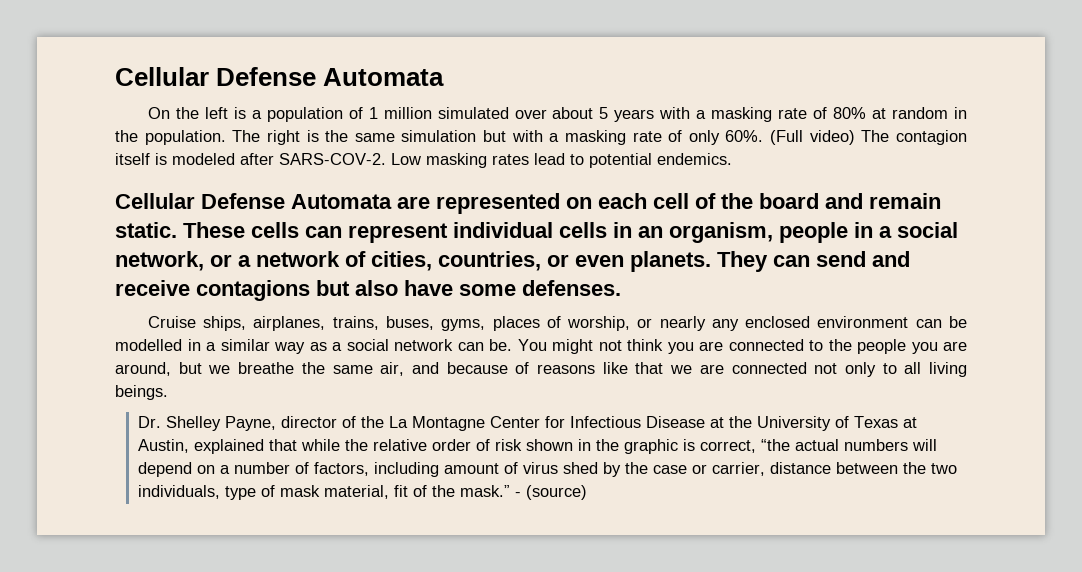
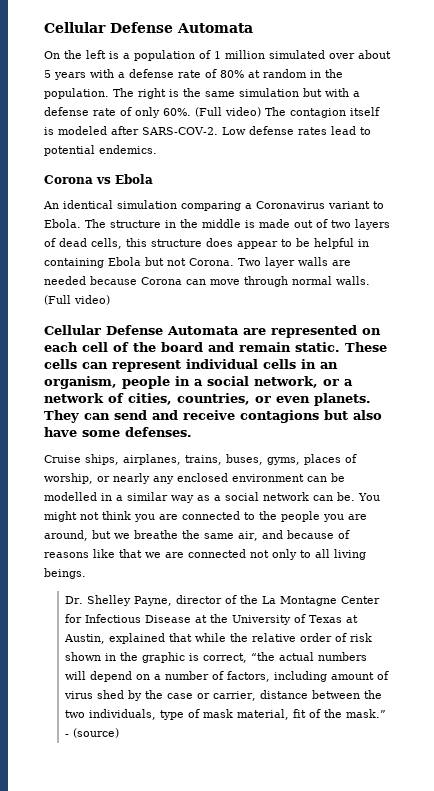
[711,107,773,122] masking -> [129,69,174,78] defense
[564,130,626,145] masking -> [44,107,89,116] defense
[426,153,487,168] masking -> [249,126,294,135] defense
(732, 159) none -> [44,174,153,184] [43,200,384,211] [44,219,390,230] [44,238,369,249] [44,257,351,268] [44,276,370,287] [44,295,110,305] // Corona vs Ebola // An identical simulation comparing a Coronavirus variant to Ebola. The structure in the middle is made out of two layers of dead cells, this structure does appear to be helpful in containing Ebola but not Corona. Two layer walls are needed because Corona can move through normal walls. (Full video)

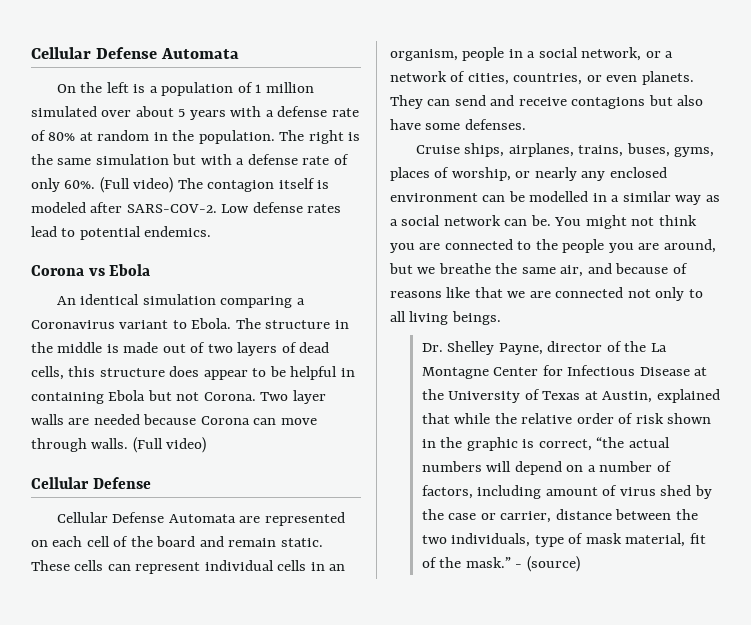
[292,276,332,285] normal -> (87, 445) none
(163, 330) none -> [56,512,165,523] // Cellular Defense

